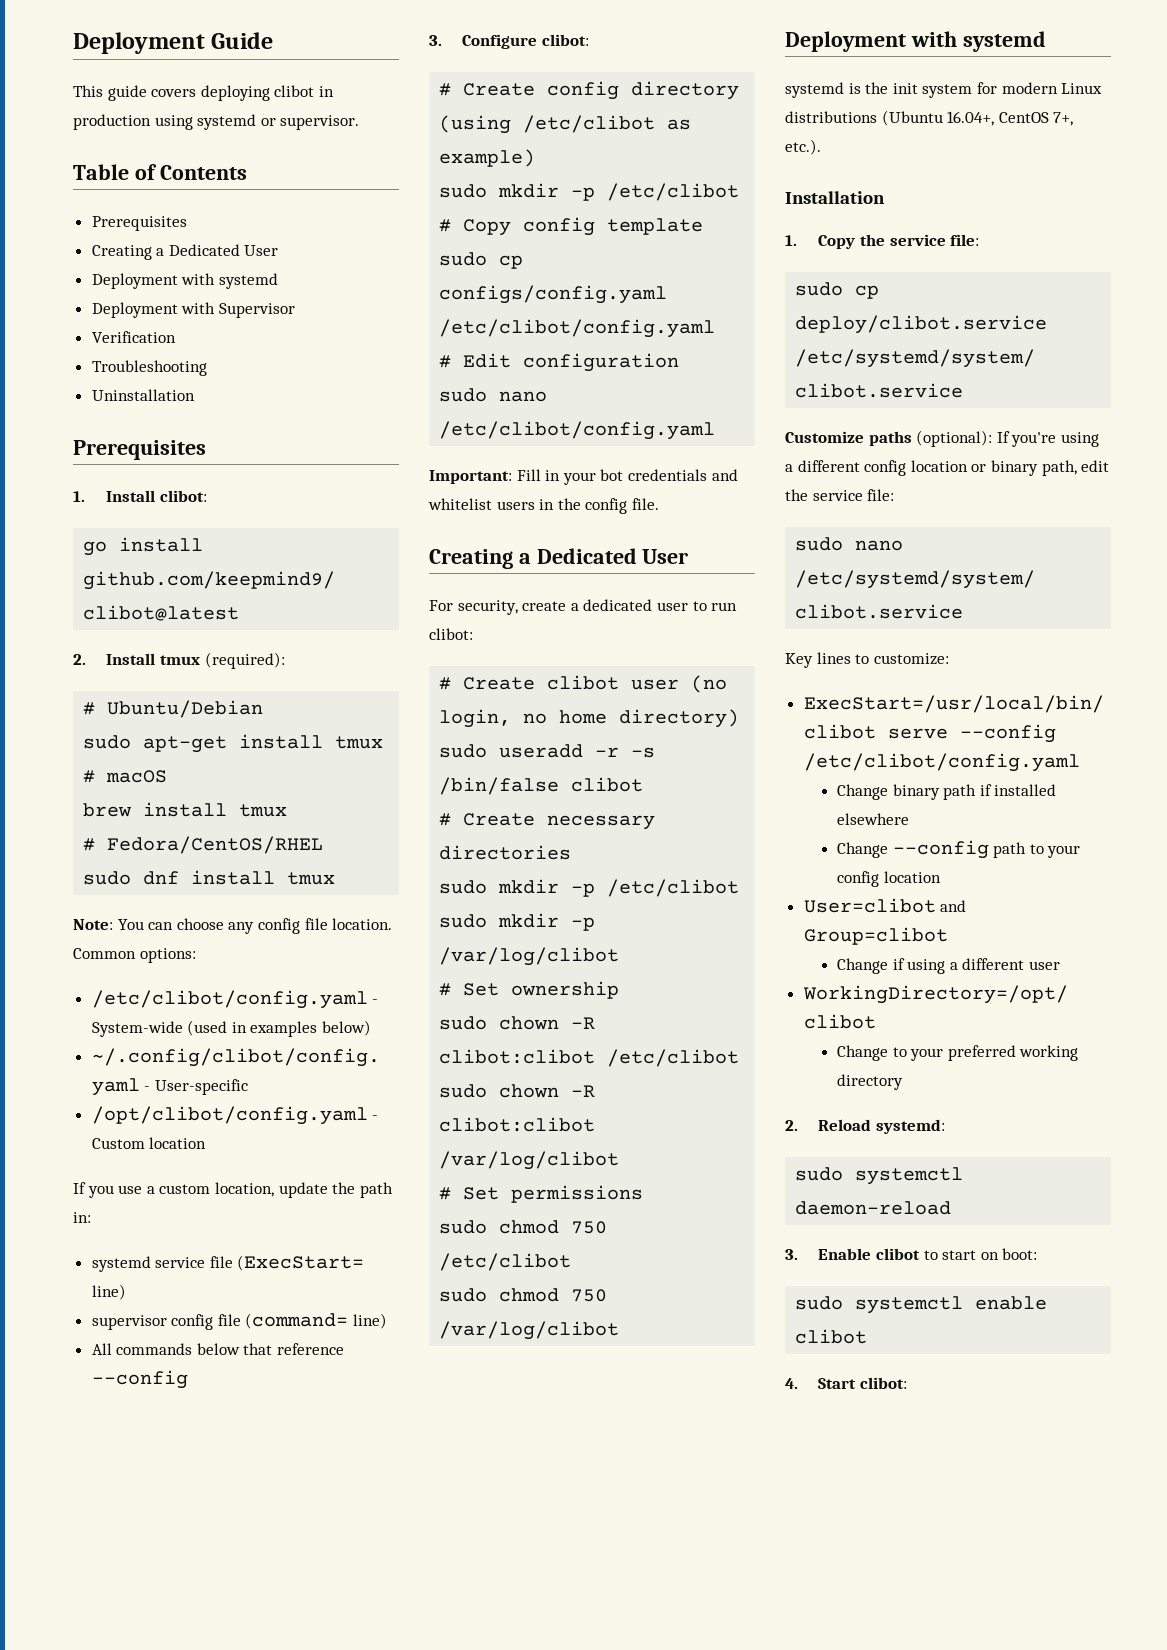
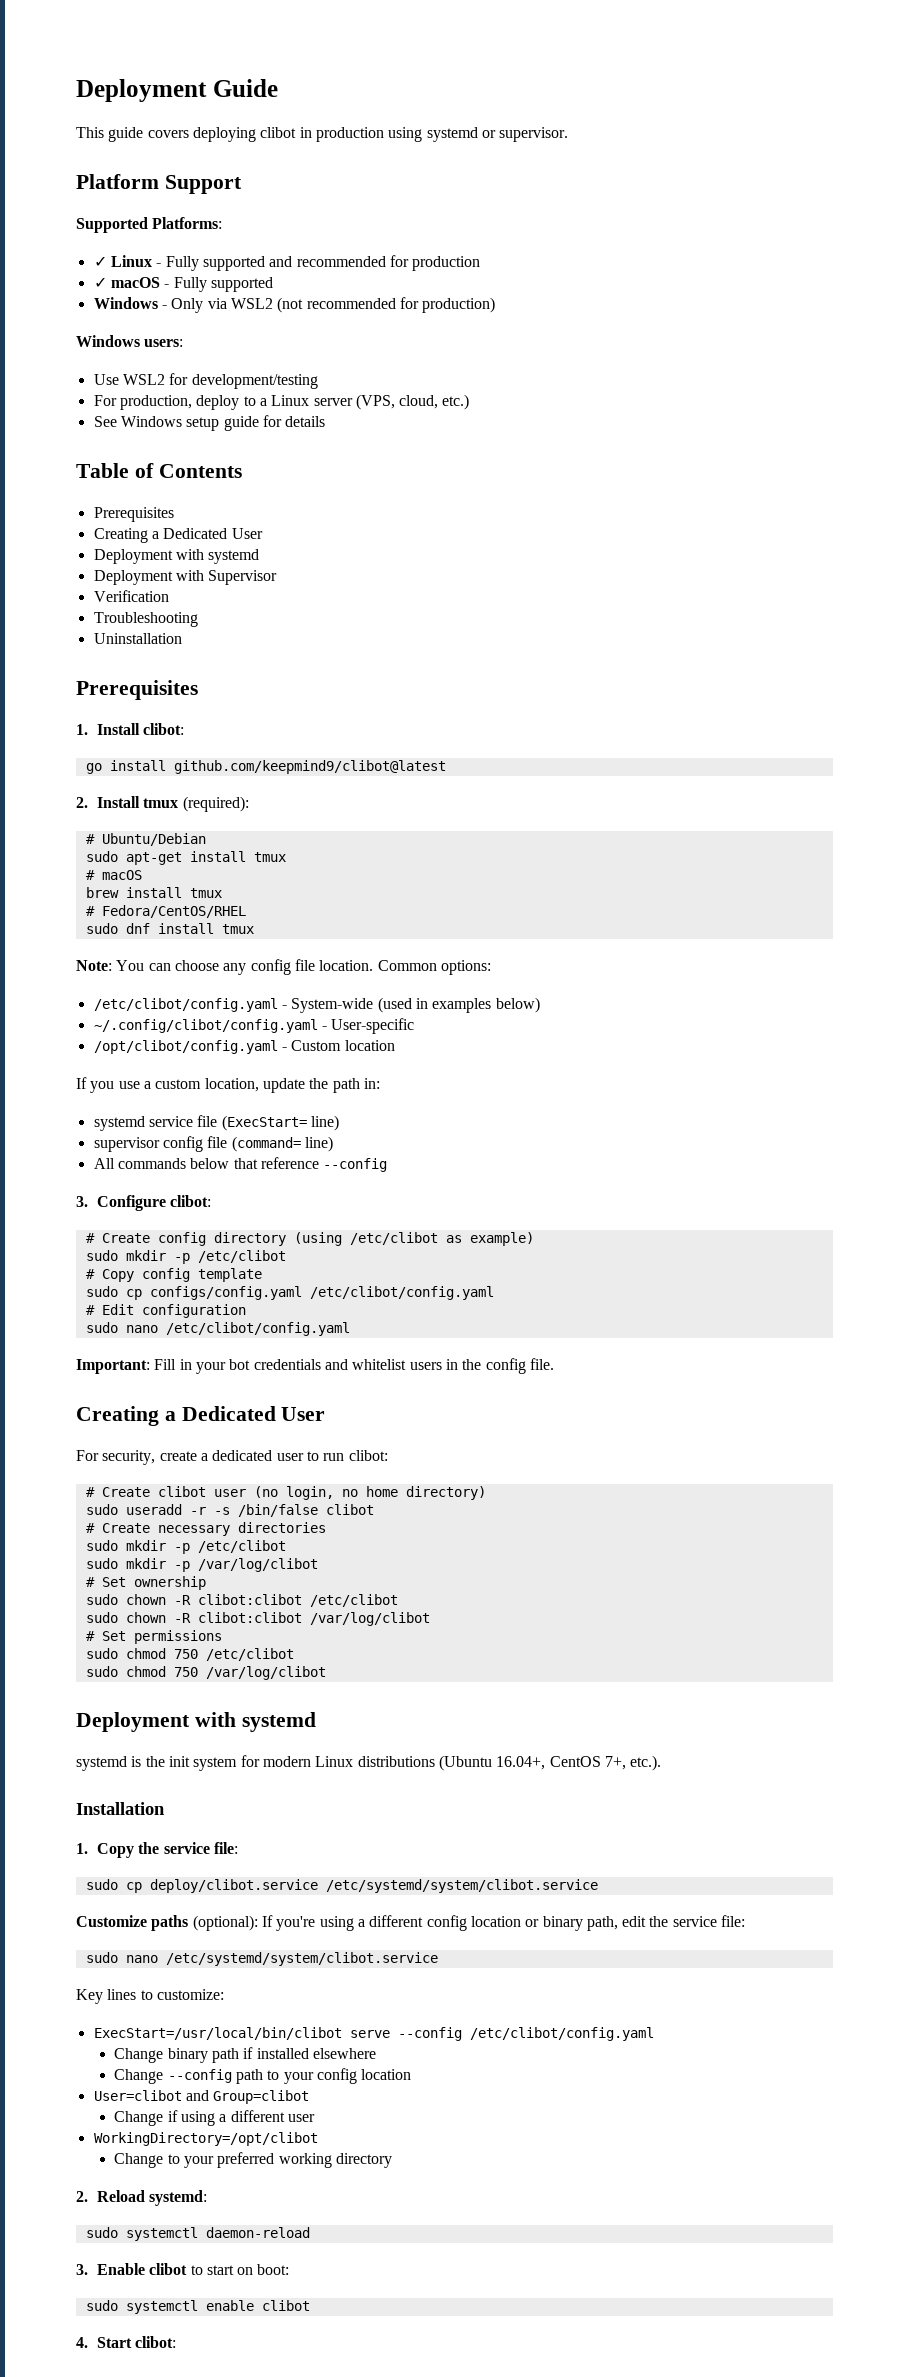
(360, 122) none -> [76,174,242,194] [76,217,223,233] [93,255,481,271] [93,277,273,292] [93,297,496,313] [76,335,184,347] [93,373,318,389] [93,394,470,410] [93,415,326,431] // Platform Support // Supported Platforms: // ✓ Linux - Fully supported and recommended for production // ✓ macOS - Fully supported // Windows - Only via WSL2 (not recommended for production) // Windows users: // Use WSL2 for development/testing // For production, deploy to a Linux server (VPS, cloud, etc.) // See Windows setup guide for details

